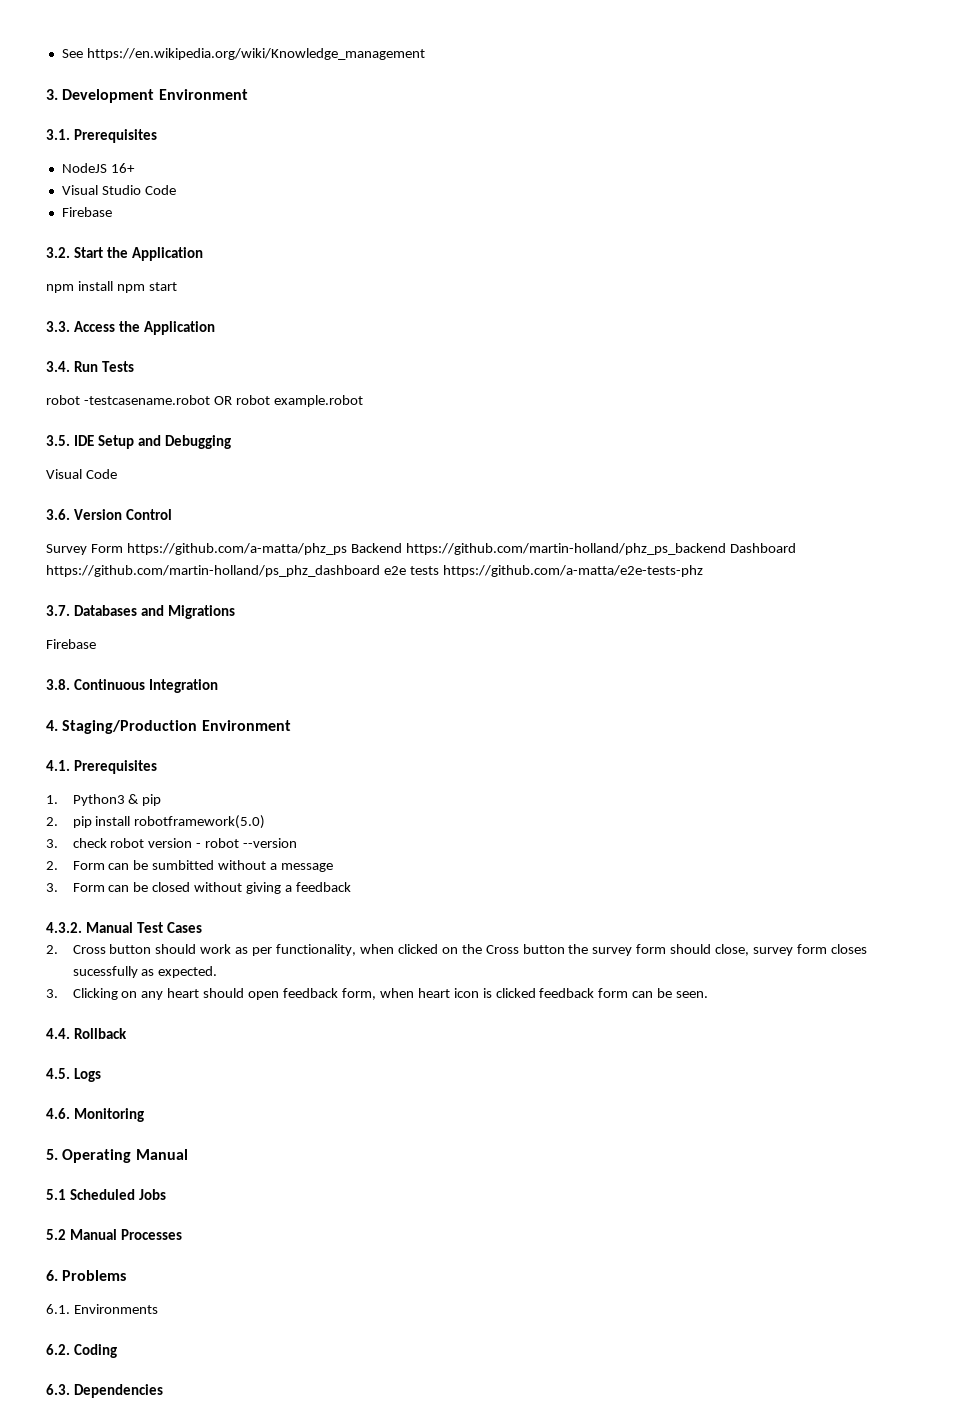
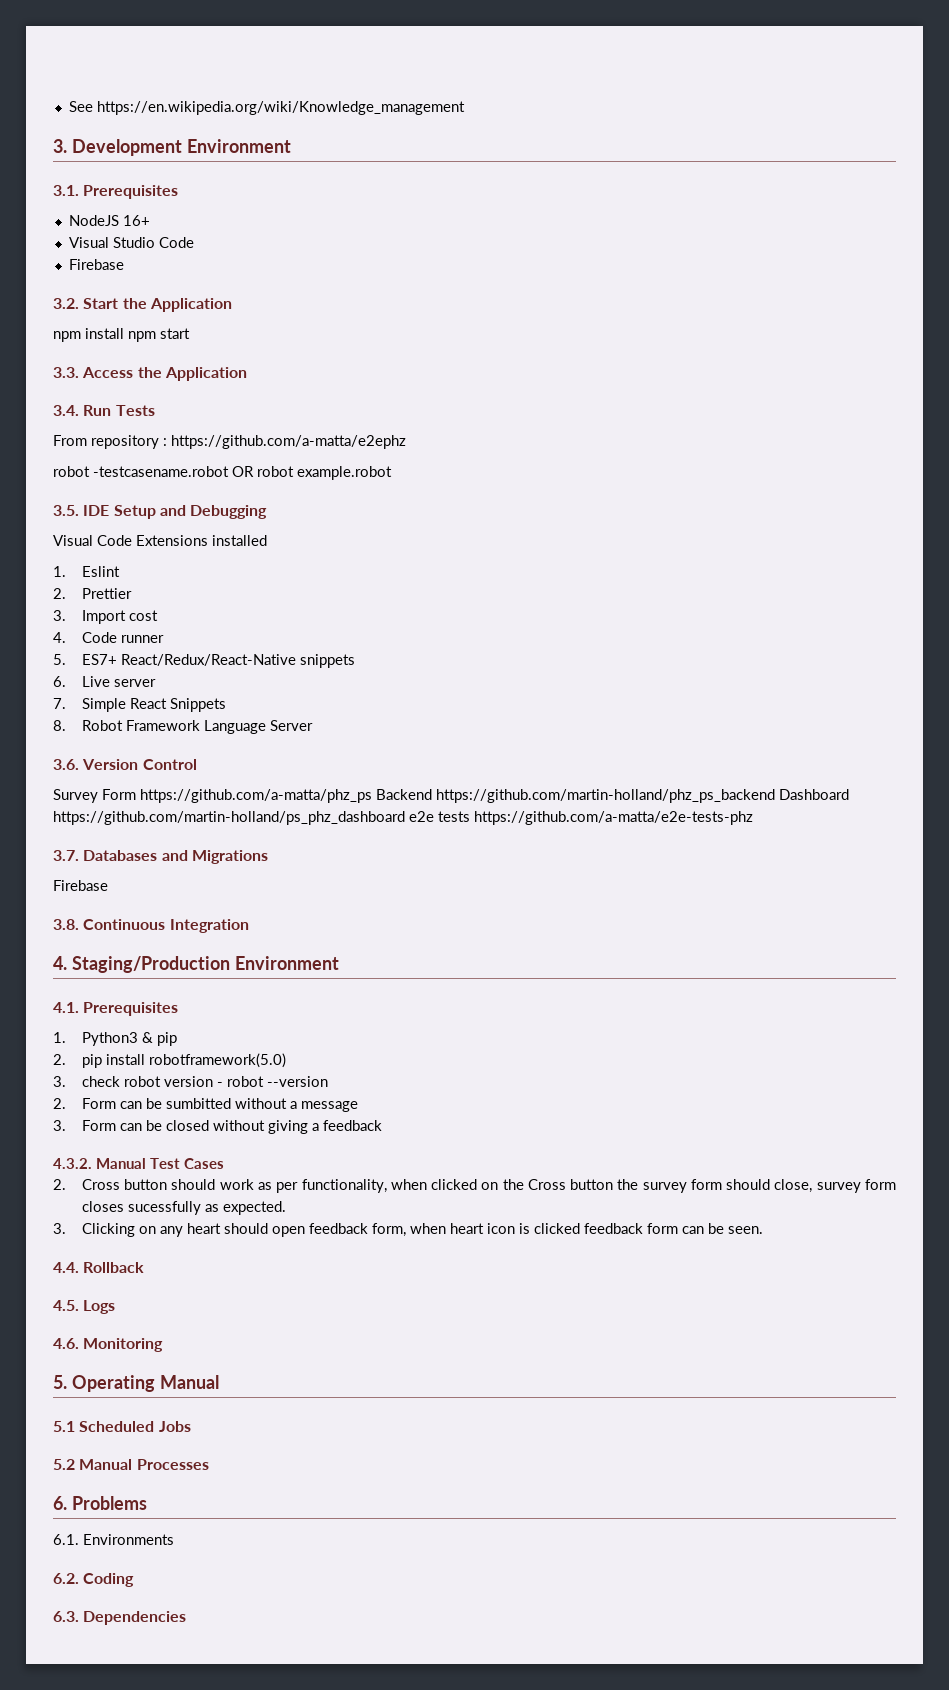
(135, 366) none -> [53,435,406,449] // From repository : https://github.com/a-matta/e2ephz
(117, 474) none -> [136,535,267,546] [53,566,120,577] [53,588,132,599] [53,610,158,624] [53,632,164,643] [53,654,355,668] [53,676,156,687] [53,698,226,712] [53,720,313,734] Extensions installed // 1. Eslint // 2. Prettier // 3. Import cost // 4. Code runner // 5. ES7+ React/Redux/React-Native snippets // 6. Live server // 7. Simple React Snippets // 8. Robot Framework Language Server

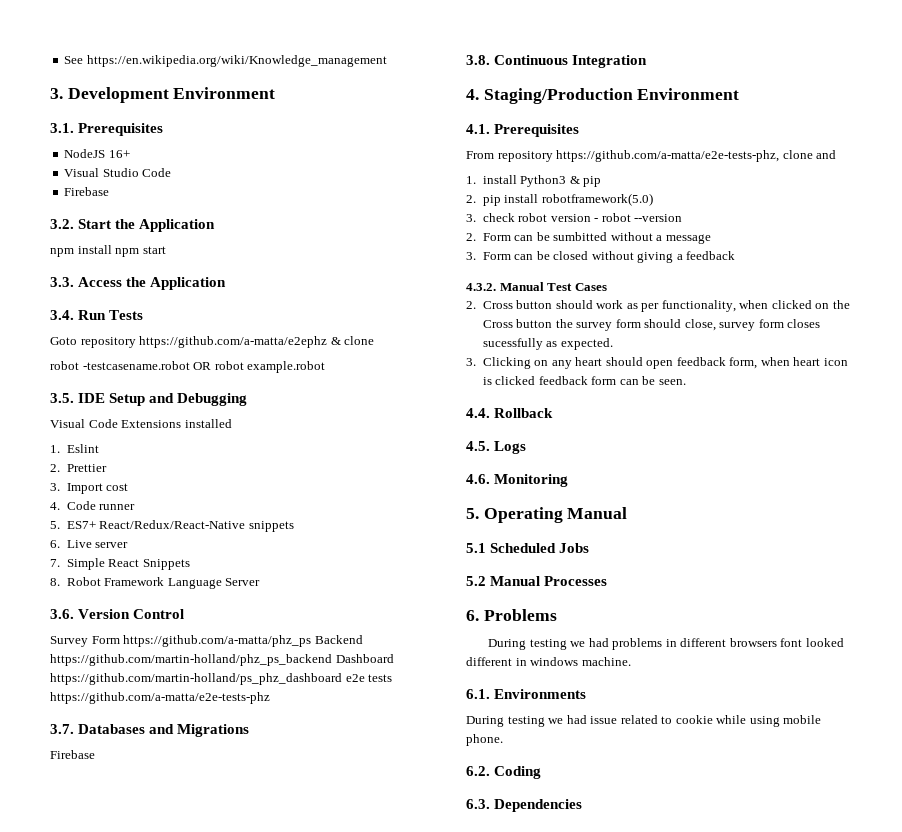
[53,435,167,449] From repository : -> [50,337,136,348] Goto repository
(406, 442) none -> [330,336,375,345] & clone
[53,1032,66,1043] // 1. -> [466,150,837,162] [466,175,517,184] // From repository https://github.com/a-matta/e2e-tests-phz, clone and // 1. install
[53,1534,174,1545] 6.1. Environments -> [488,638,844,650] [466,657,631,666] [466,689,587,699] [466,715,822,727] [466,734,503,746] During testing we had problems in different browsers font looked different in windows machine. // 6.1. Environments // During testing we had issue related to cookie while using mobile phone.

